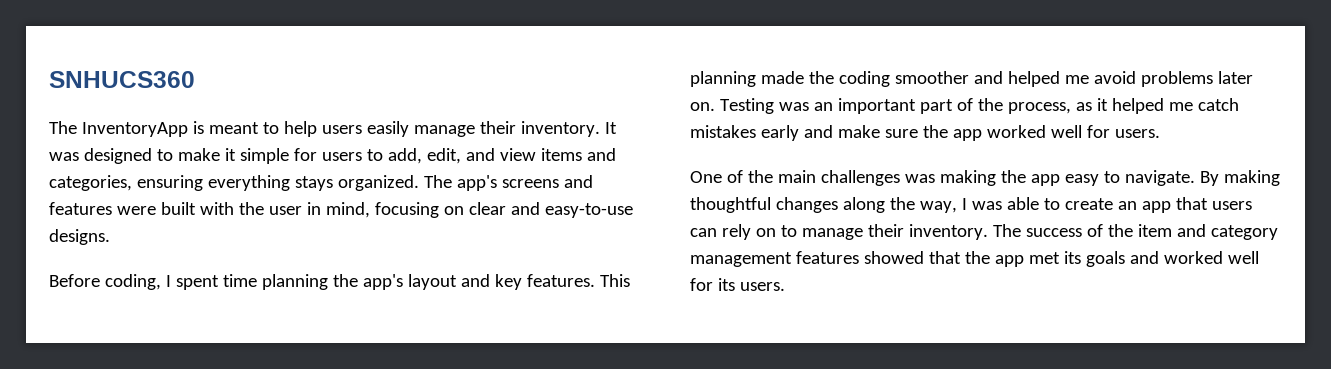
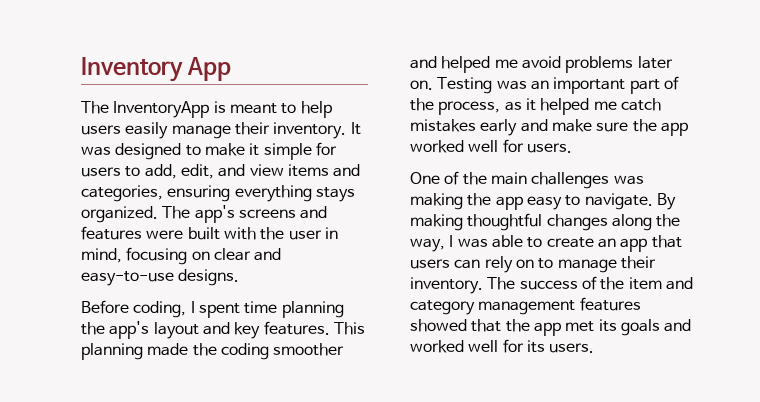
[49,71,195,88] SNHUCS360 -> [81,57,232,82] Inventory App

